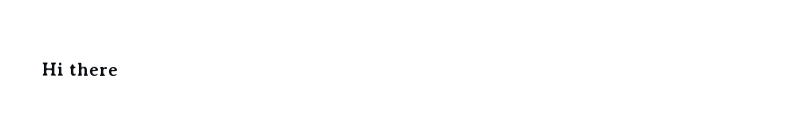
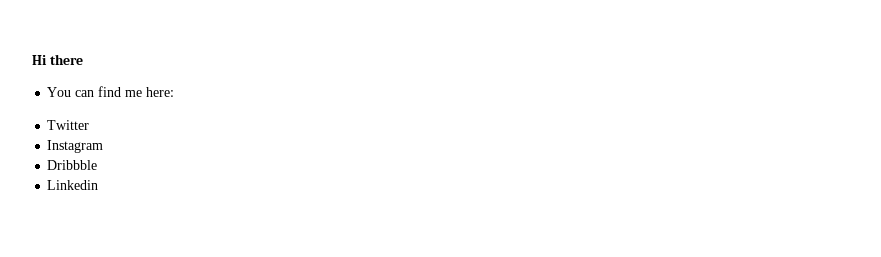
(119, 69) none -> [47,86,175,97] [47,120,90,130] [47,140,104,153] [47,160,98,170] [47,180,99,190] // You can find me here: // Twitter // Instagram // Dribbble // Linkedin

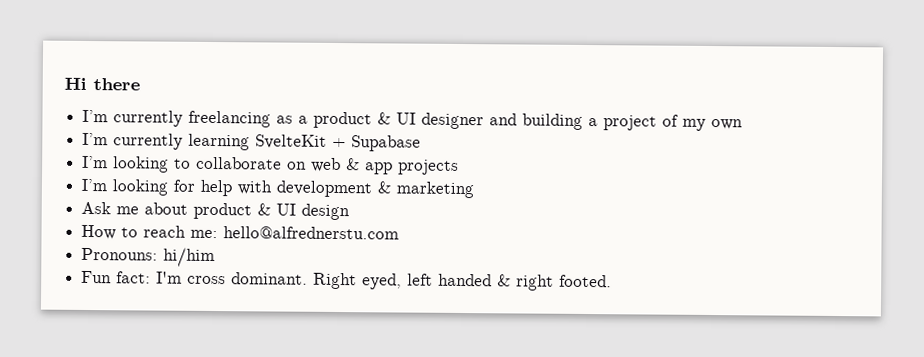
[47,86,175,97] [47,120,90,130] [47,140,104,153] [47,160,98,170] [47,180,99,190] You can find me here: // Twitter // Instagram // Dribbble // Linkedin -> [82,109,744,131] [82,132,422,152] [82,155,460,175] [81,178,475,199] [81,201,351,221] [81,224,400,240] [81,247,216,268] [81,270,613,291] I’m currently freelancing as a product & UI designer and building a project of my own // I’m currently learning SvelteKit + Supabase // I’m looking to collaborate on web & app projects // I’m looking for help with development & marketing // Ask me about product & UI design // How to reach me: hello@alfrednerstu.com // Pronouns: hi/him // Fun fact: I'm cross dominant. Right eyed, left handed & right footed.

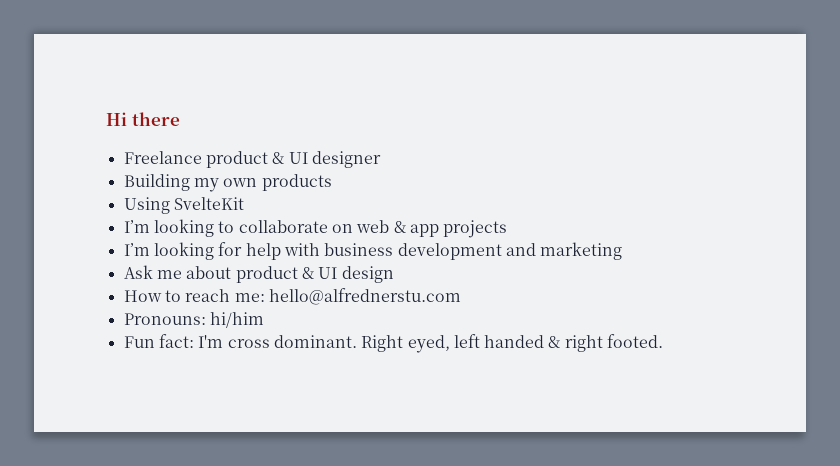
[82,109,309,128] I’m currently freelancing as a -> [123,151,202,164] Freelance
[489,113,680,131] and building a project of -> [123,174,190,191] // Building
[82,132,251,151] // I’m currently learning -> [261,174,332,191] [123,197,170,214] products // Using
[332,135,422,152] + Supabase -> (244, 203) none
[276,180,392,198] development & -> [324,243,536,260] business development and

